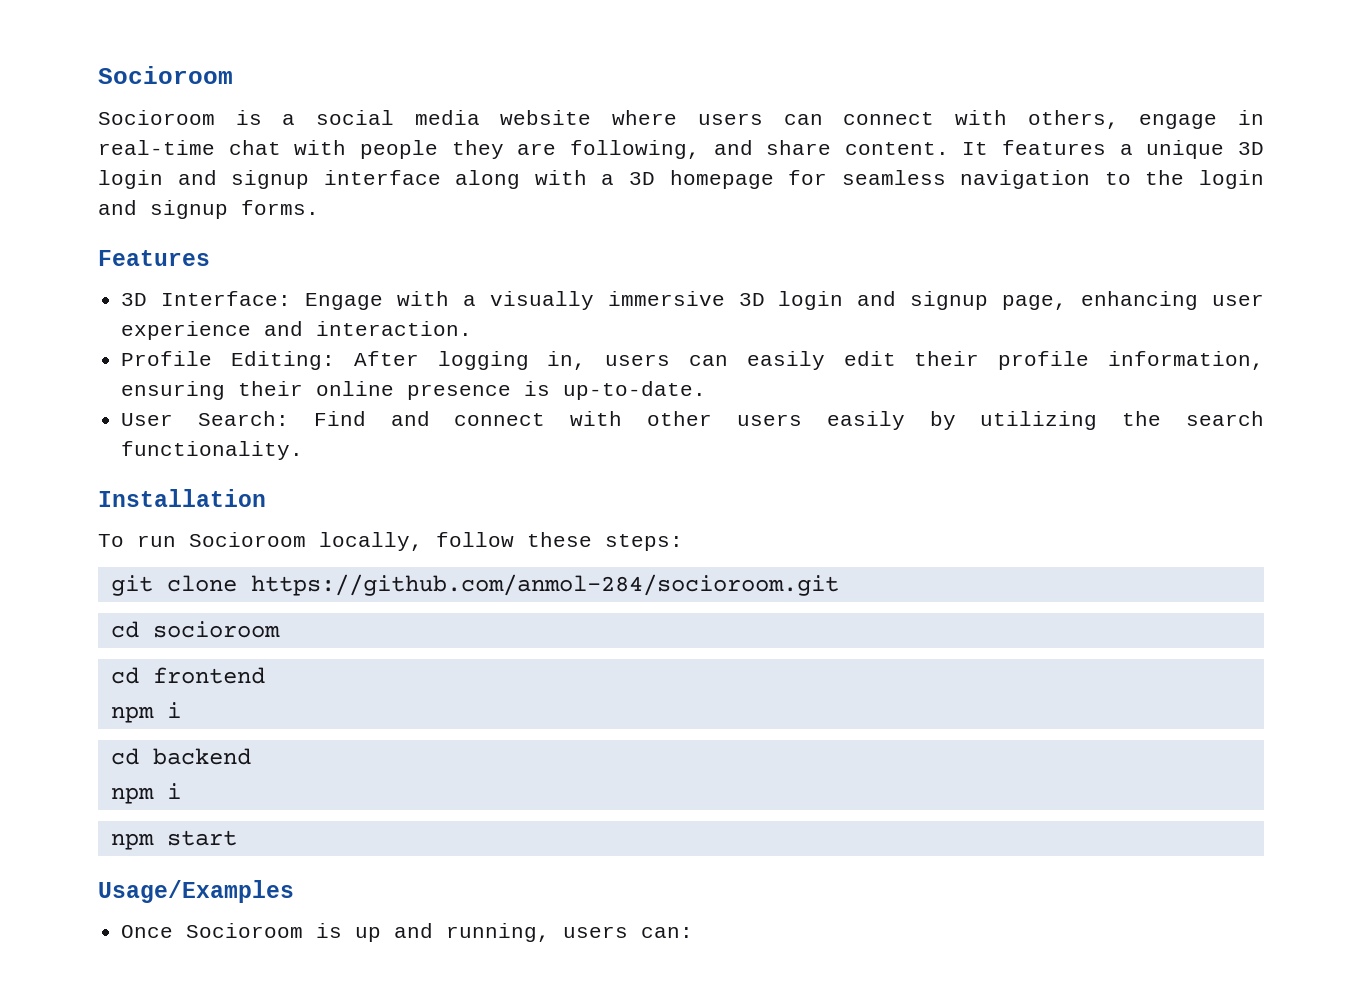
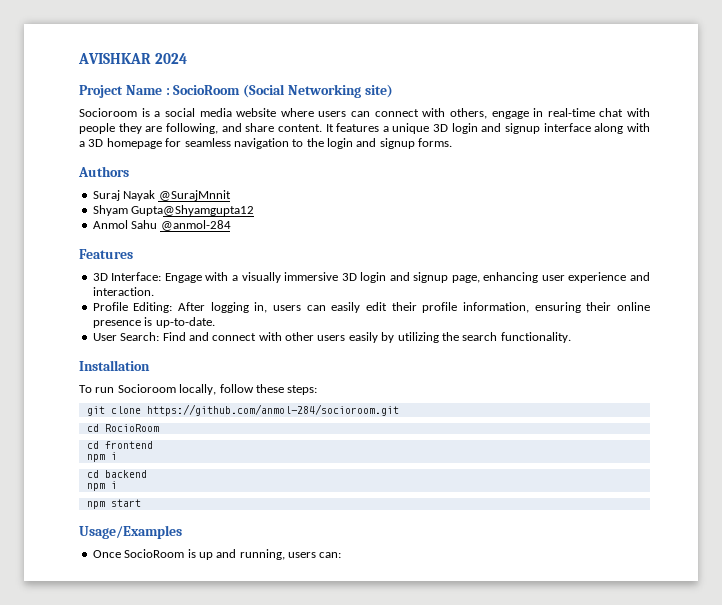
[98,66,233,84] Socioroom -> [78,53,188,64] [79,84,393,98] AVISHKAR 2024 // Project Name : SocioRoom (Social Networking site)
(319, 207) none -> [78,166,129,177] [92,190,231,201] [92,205,255,216] [92,220,231,231] // Authors // Suraj Nayak @SurajMnnit // Shyam Gupta@Shyamgupta12 // Anmol Sahu @anmol-284
[152,621,280,638] socioroom -> [104,424,159,432] RocioRoom
[186,923,304,938] Socioroom -> [124,549,185,558] SocioRoom

